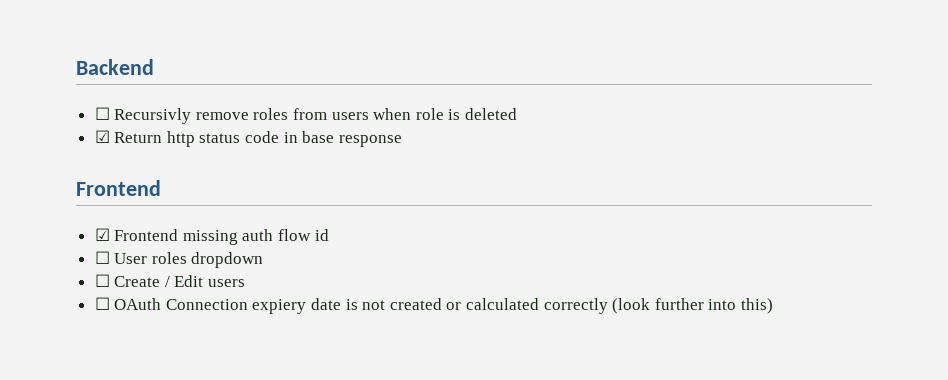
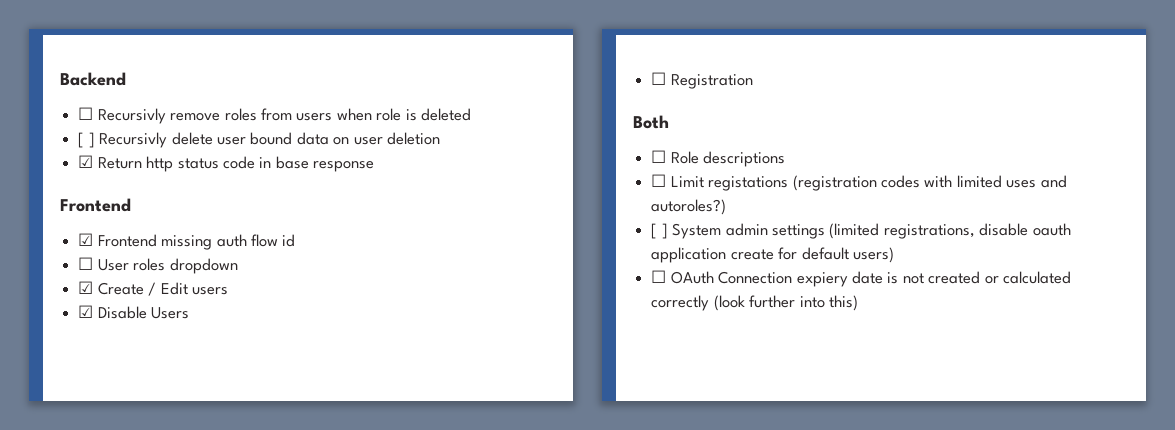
(518, 114) none -> [78,132,441,148] // [ ] Recursivly delete user bound data on user deletion
[94,274,110,287] ☐ -> [78,281,94,294] ☑
(246, 283) none -> [78,305,190,319] [651,72,753,89] [633,115,669,129] [651,150,786,167] [651,174,1067,191] [651,199,727,215] [651,223,1071,239] [651,247,894,263] // ☑ Disable Users // ☐ Registration // Both // ☐ Role descriptions // ☐ Limit registations (registration codes with limited uses and autoroles?) // [ ] System admin settings (limited registrations, disable oauth application create for default users)

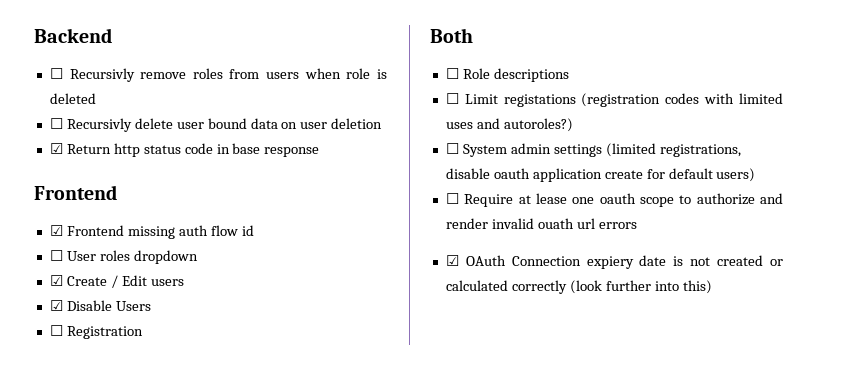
[78,132,95,148] [ ] -> [49,118,63,129] ☐
[651,223,668,239] [ ] -> [445,143,459,154] ☐
(667, 276) none -> [464,193,783,207] [445,218,637,229] [445,255,459,266] Require at lease one oauth scope to authorize and render invalid ouath url errors // ☑

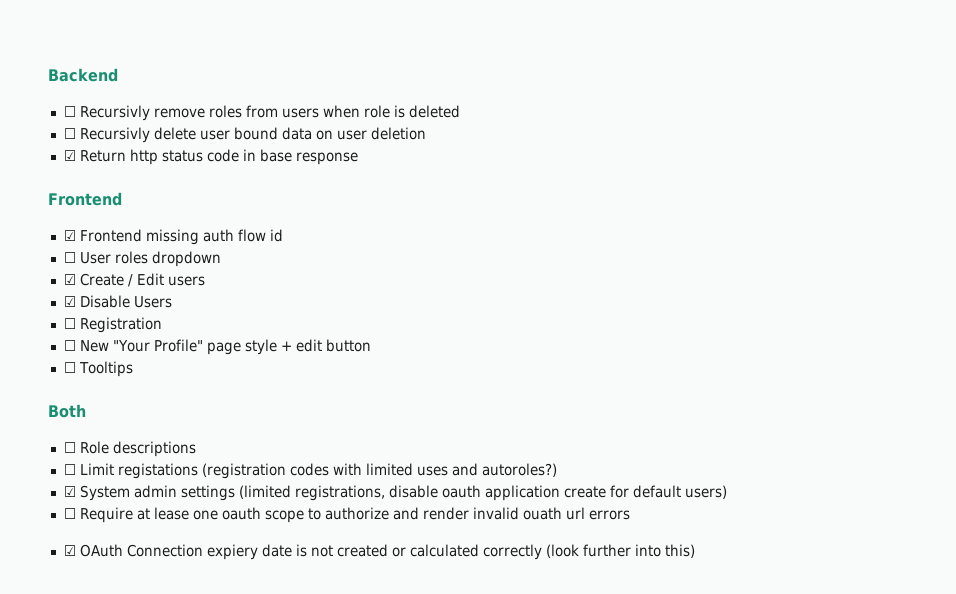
(143, 332) none -> [63,339,371,355] [63,361,133,377] // ☐ New "Your Profile" page style + edit button // ☐ Tooltips
[445,143,459,154] ☐ -> [63,486,76,497] ☑

